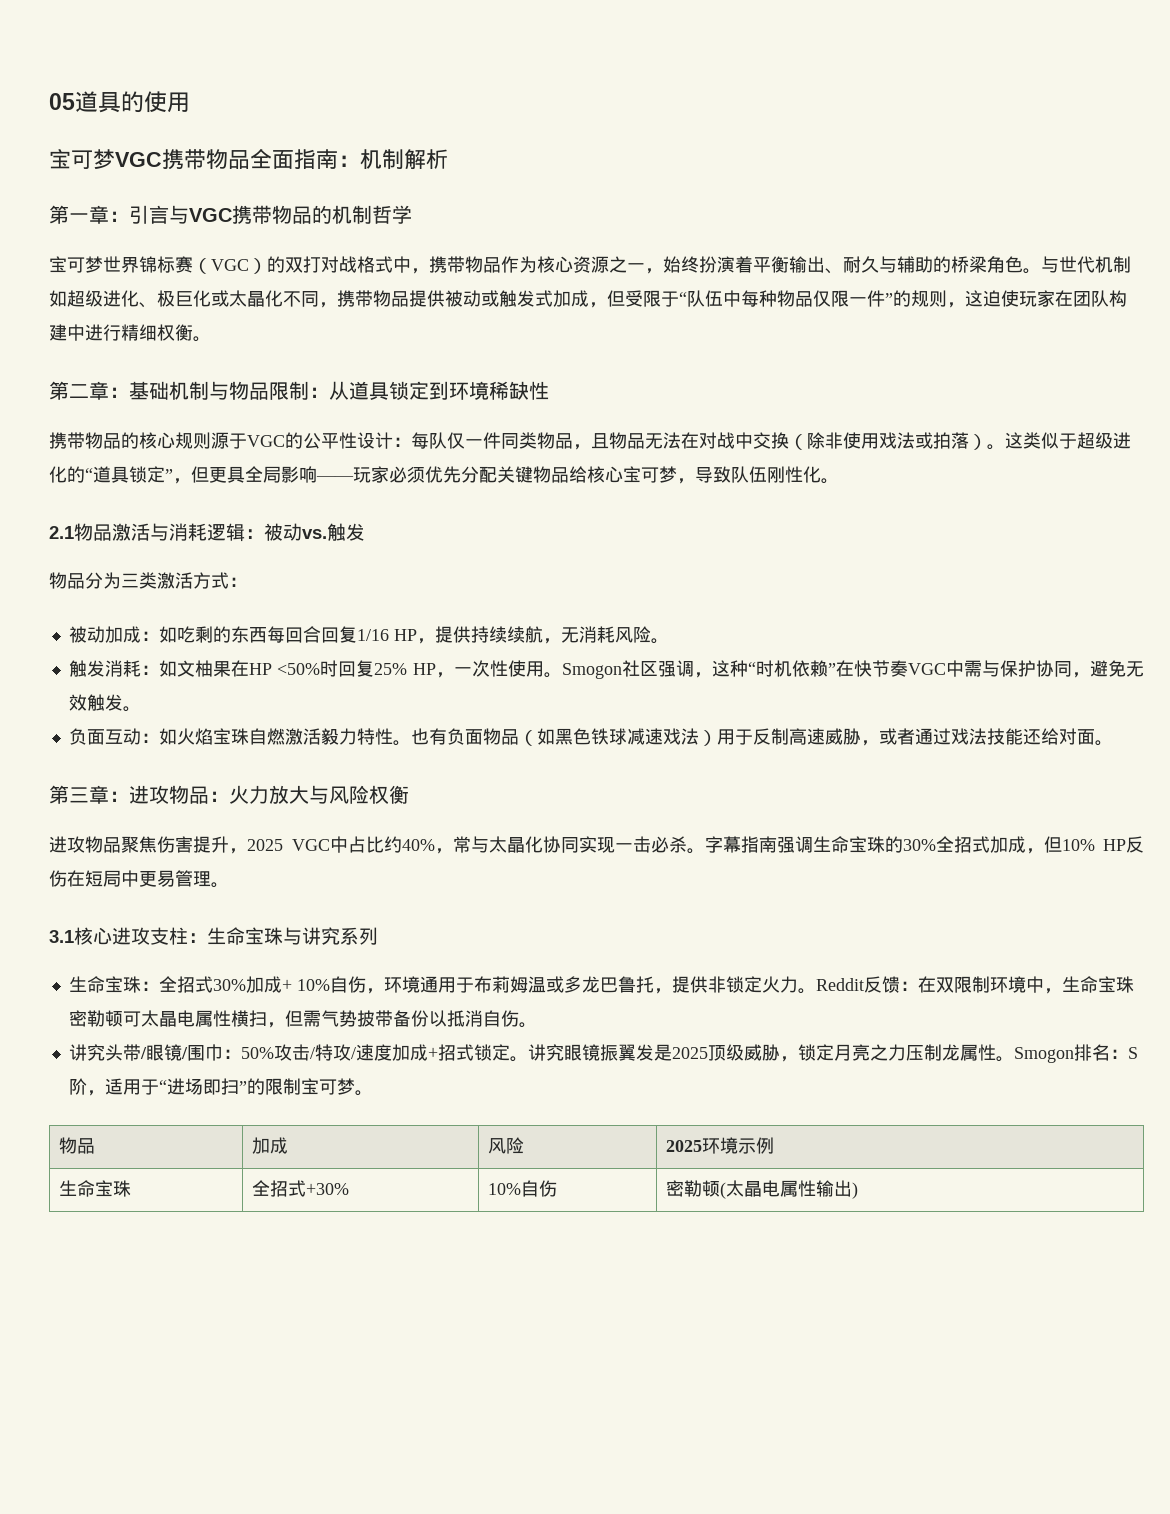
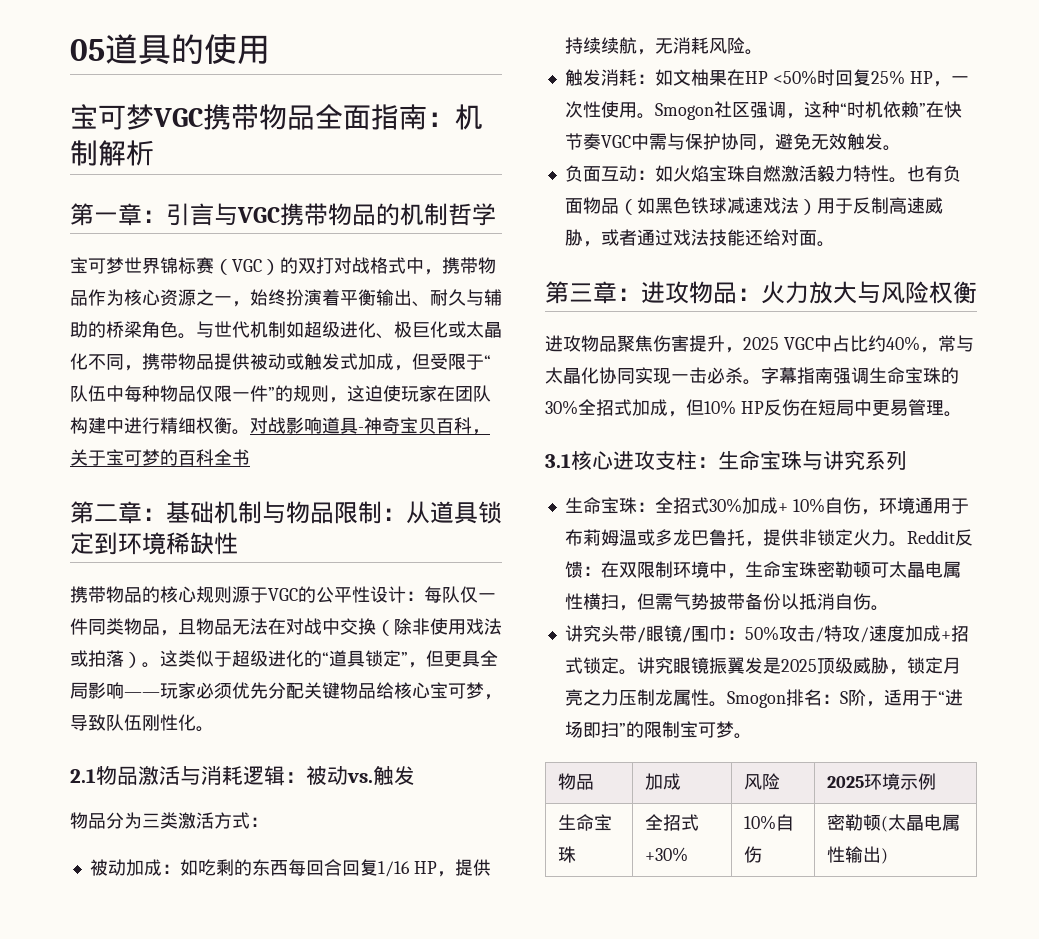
(211, 339) none -> [250,417,490,435] [70,449,250,466] 对战影响道具-神奇宝贝百科，关于宝可梦的百科全书

